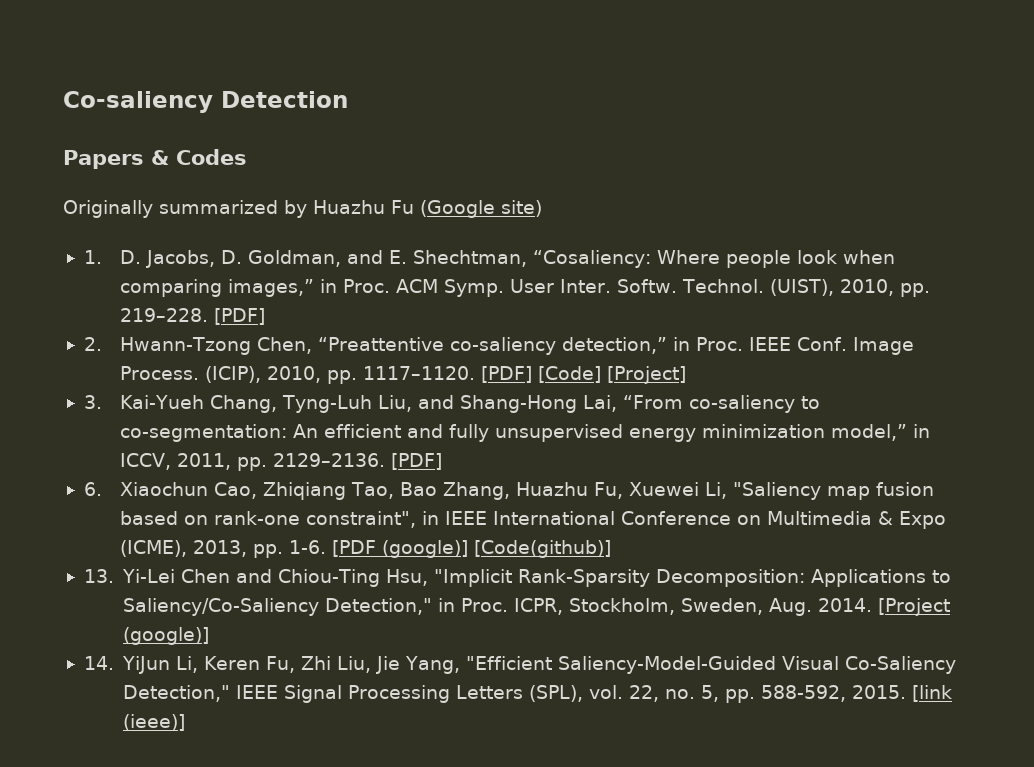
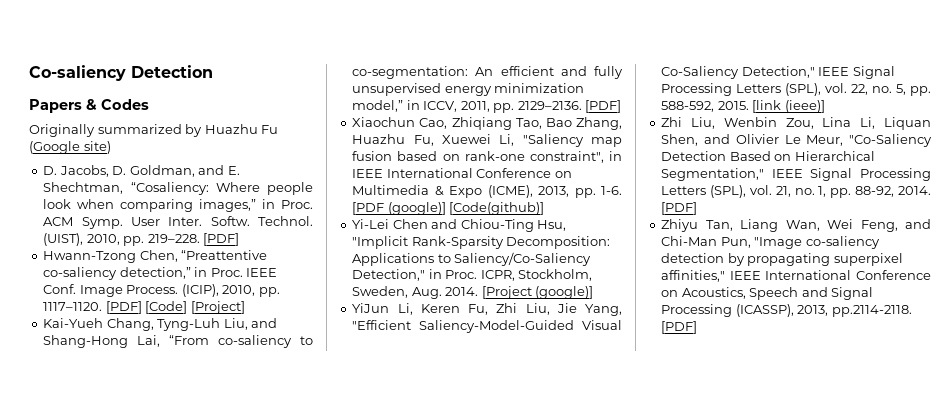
[83,250,102,264] 1. -> (111, 147) none
[83,337,102,351] 2. -> (240, 239) none
[83,395,102,409] 3. -> (245, 307) none
[83,482,102,496] 6. -> (622, 106) none
[83,569,114,583] 13. -> (545, 208) none
[83,656,114,670] 14. -> (594, 292) none
(186, 722) none -> [661,117,931,130] [661,134,932,147] [661,151,875,161] [661,168,931,181] [661,185,931,198] [661,202,698,215] [661,219,931,232] [661,236,880,249] [661,253,903,266] [661,270,931,282] [661,287,874,300] [661,304,912,317] [661,321,698,334] // Zhi Liu, Wenbin Zou, Lina Li, Liquan Shen, and Olivier Le Meur, "Co-Saliency Detection Based on Hierarchical Segmentation," IEEE Signal Processing Letters (SPL), vol. 21, no. 1, pp. 88-92, 2014. [PDF] // Zhiyu Tan, Liang Wan, Wei Feng, and Chi-Man Pun, "Image co-saliency detection by propagating superpixel affinities," IEEE International Conference on Acoustics, Speech and Signal Processing (ICASSP), 2013, pp.2114-2118. [PDF]

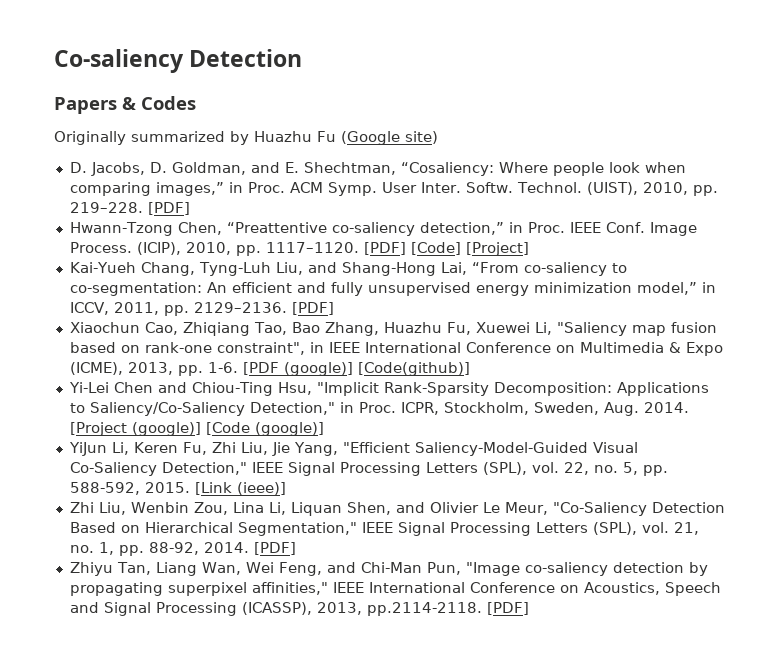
(594, 292) none -> [205,422,324,436] [Code (google)]
[752,100,782,113] [link -> [194,482,232,495] [Link

